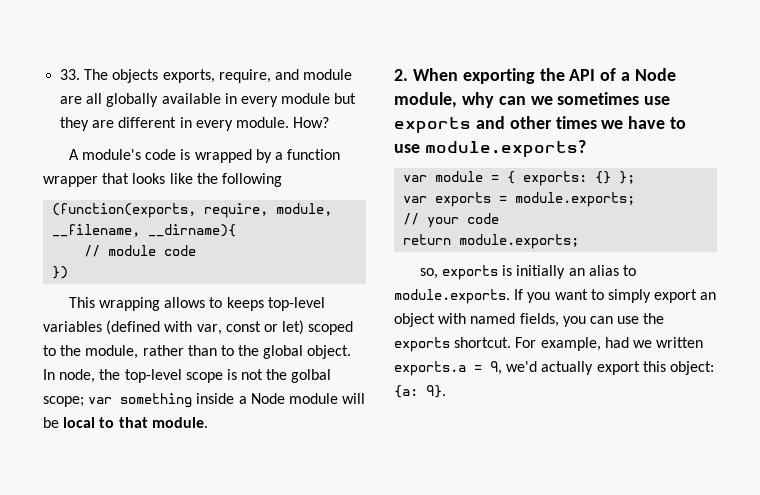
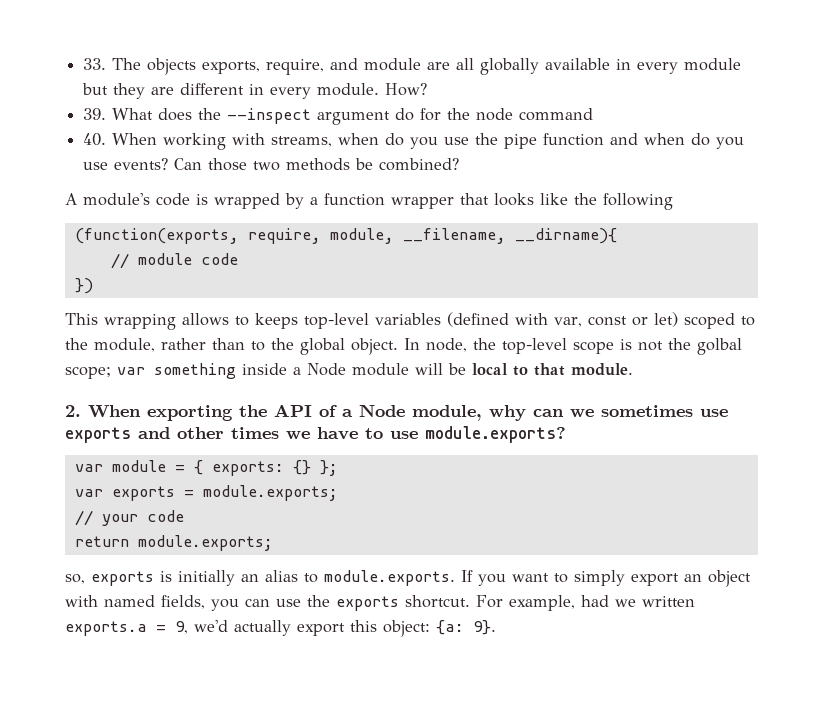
(330, 122) none -> [83,108,594,125] [83,133,745,150] [83,158,460,171] // 39. What does the --inspect argument do for the node command // 40. When working with streams, when do you use the pipe function and when do you use events? Can those two methods be combined?

